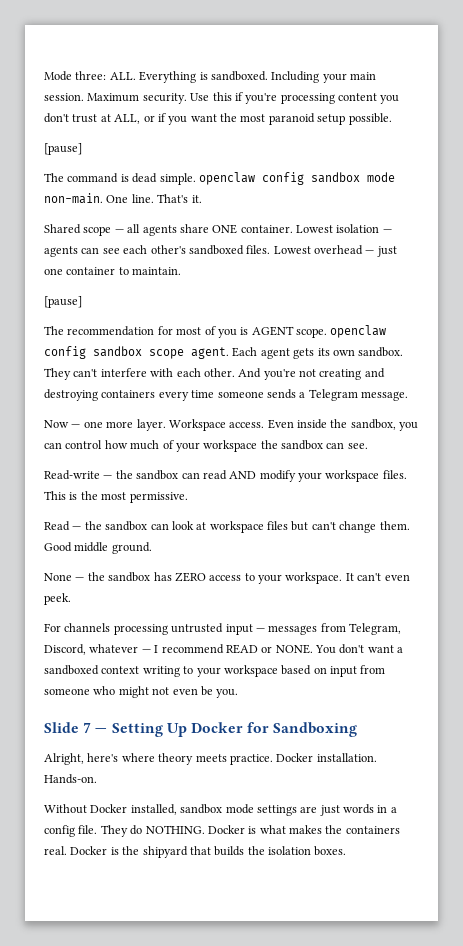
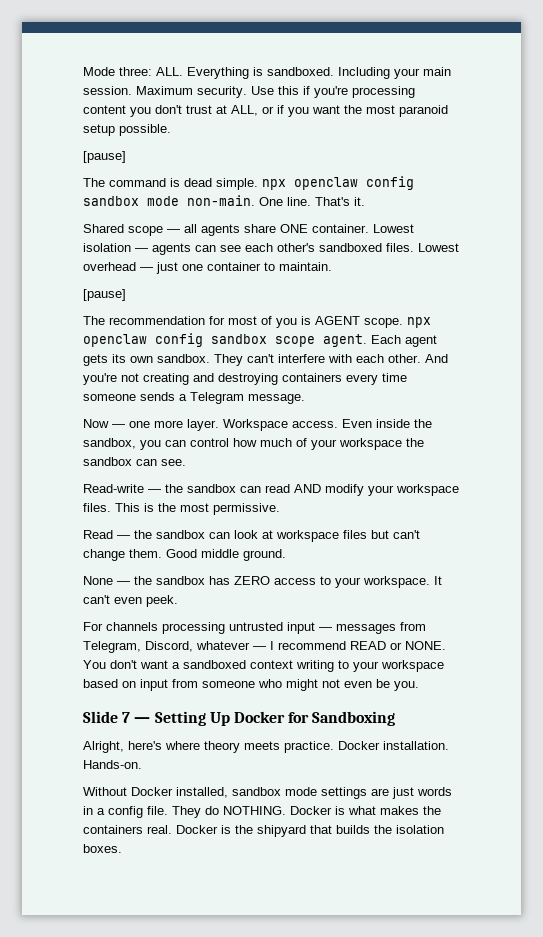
(196, 179) none -> [262,179,286,190] npx
(327, 333) none -> [407,317,431,328] npx

